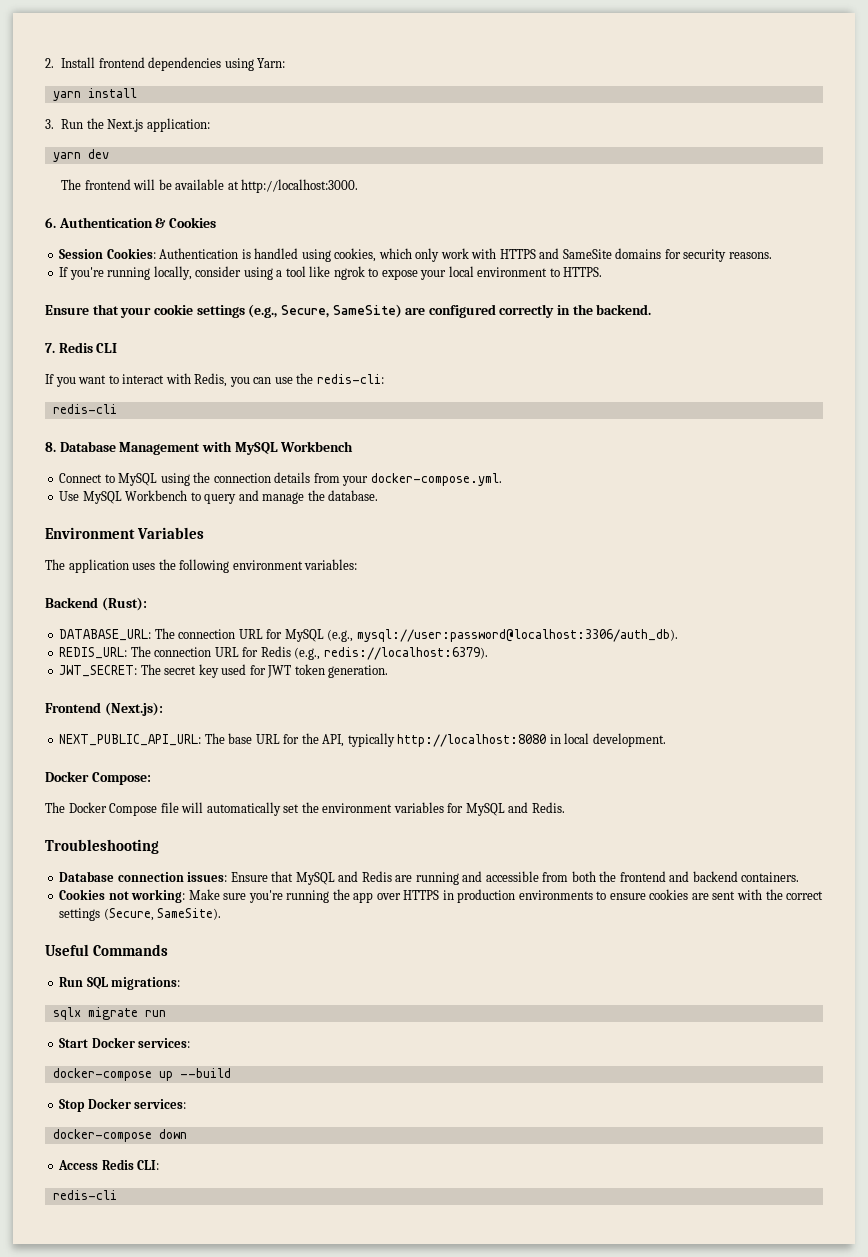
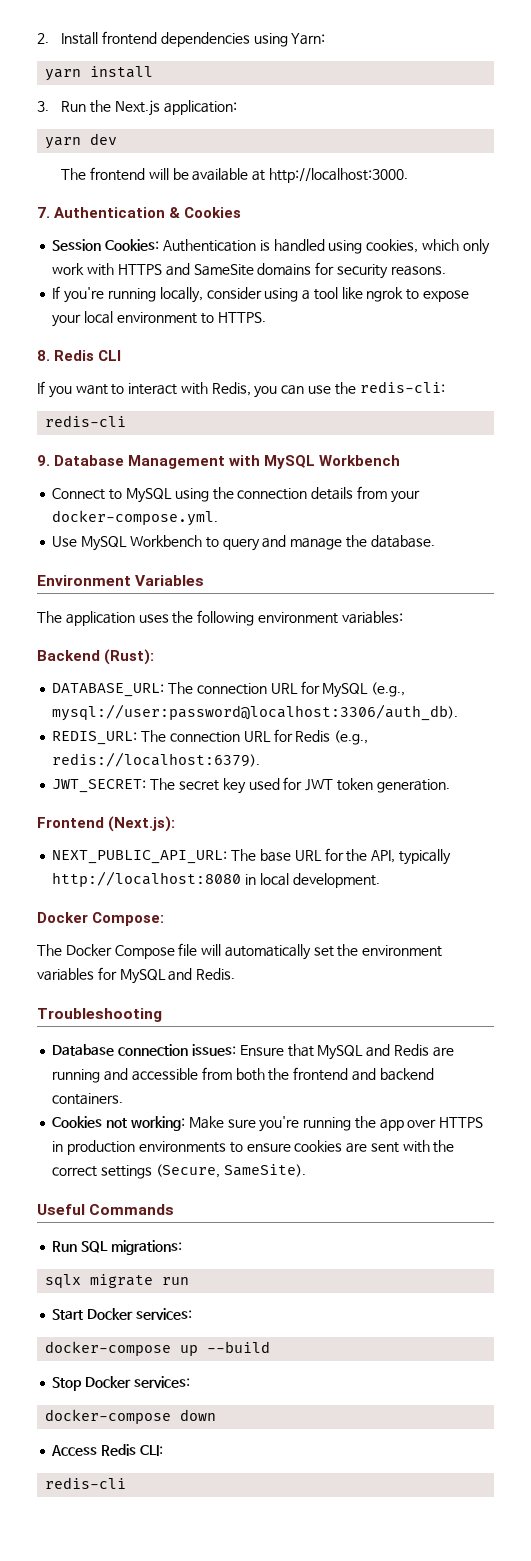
[45,217,56,228] 6. -> [37,207,50,218] 7.
[45,304,652,318] [45,343,55,353] Ensure that your cookie settings (e.g., Secure, SameSite) are configured correctly in the backend. // 7. -> [37,350,50,361] 8.
[45,442,56,452] 8. -> [37,455,50,466] 9.

